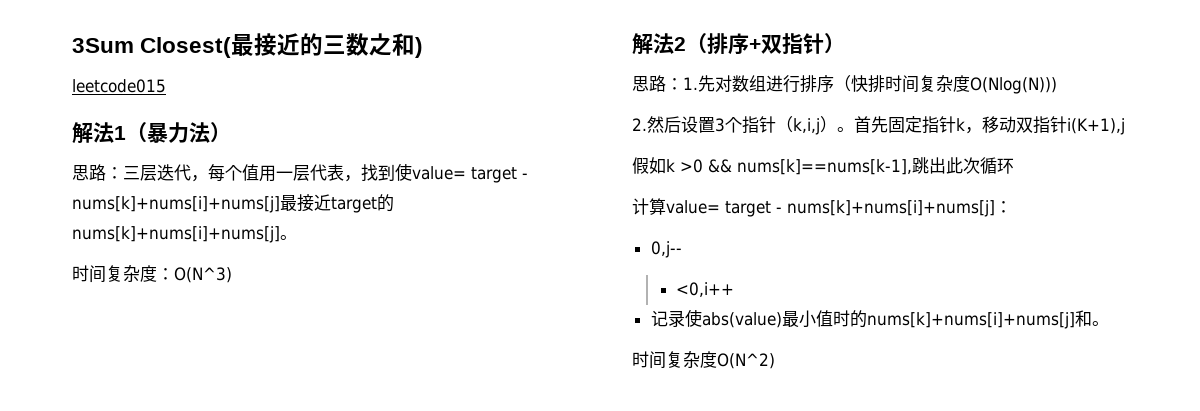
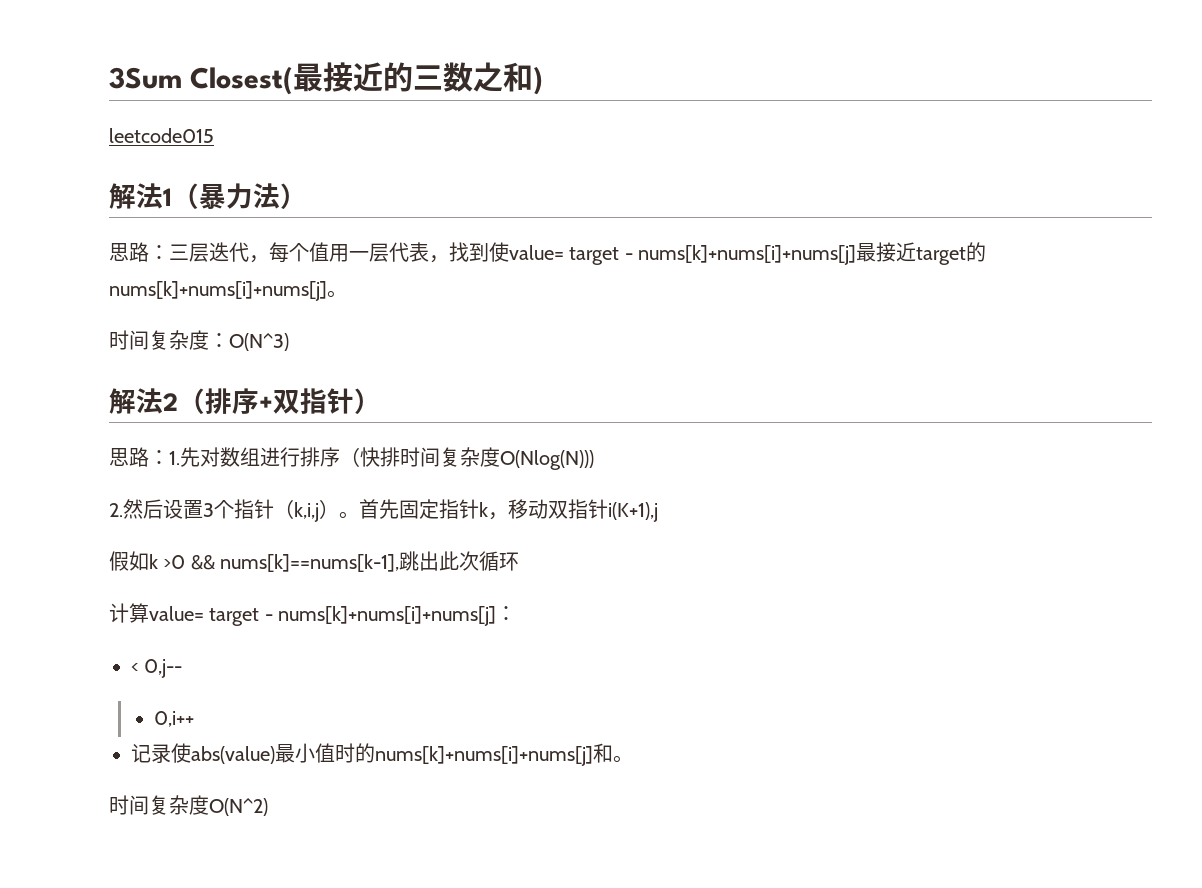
(1012, 207) none -> [131,663,139,673] <
[676,282,735,297] <0,i++ -> [154,711,195,727] 0,i++

